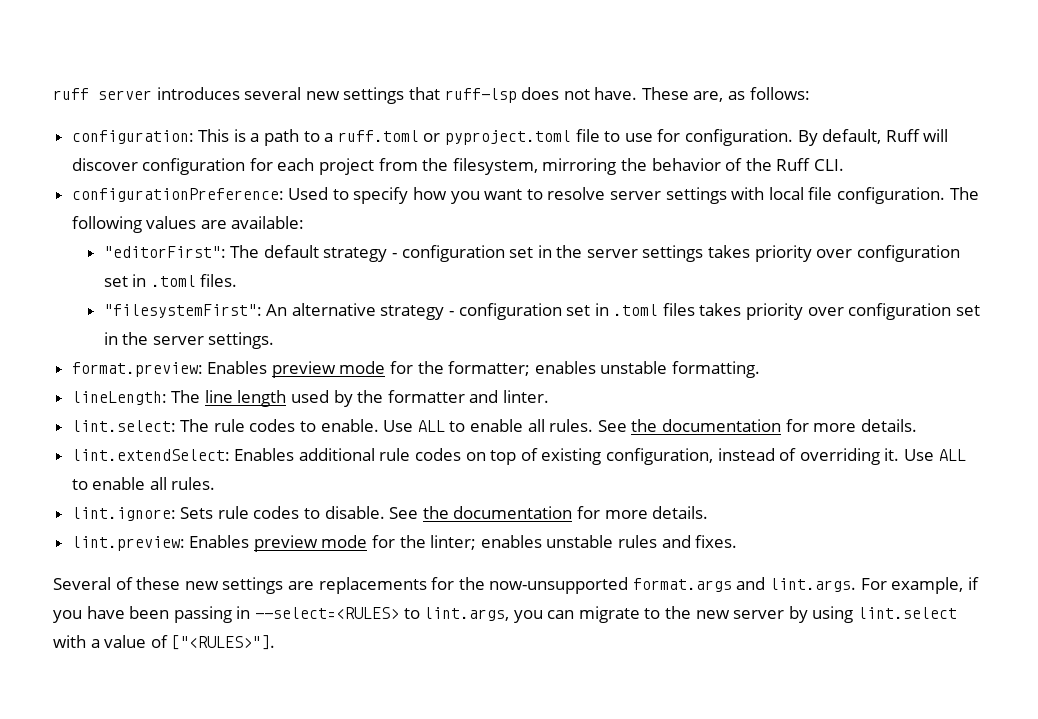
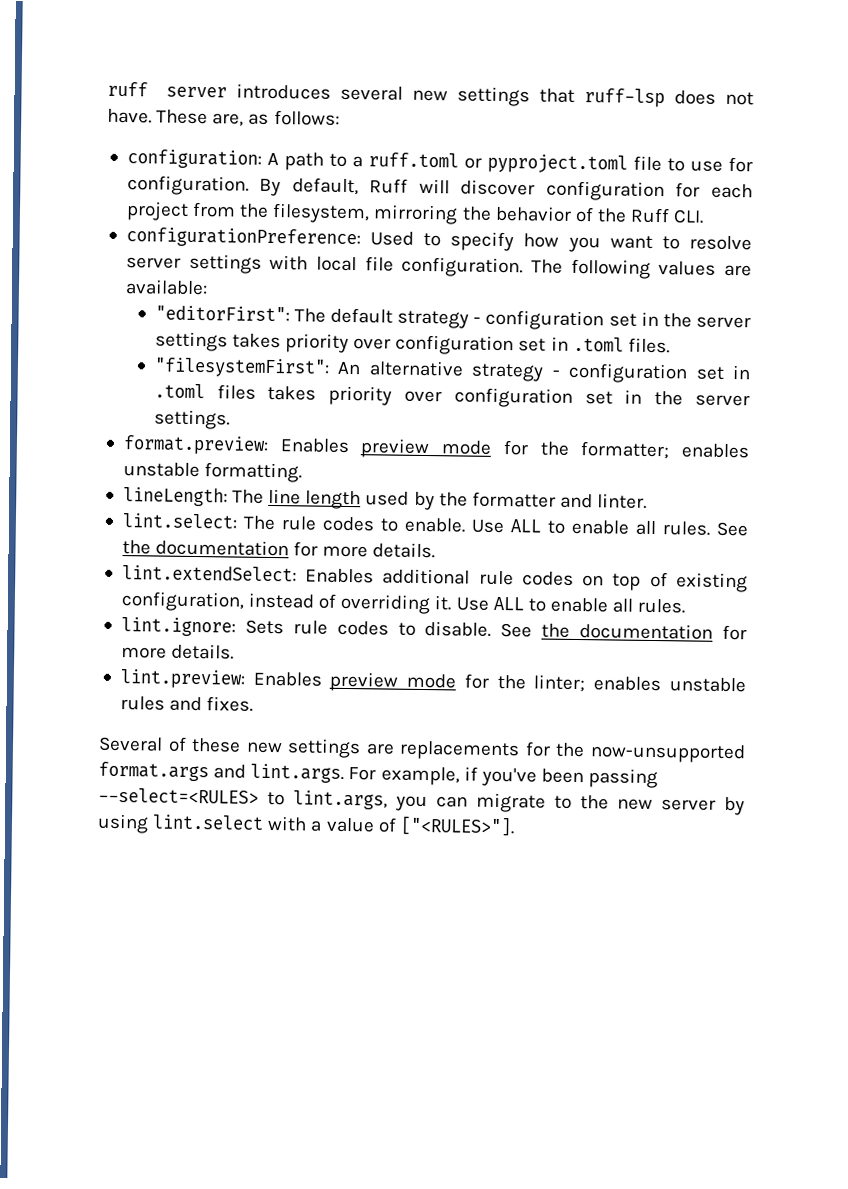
[198,129,260,142] This is a -> [266,152,279,166] A
[53,606,125,623] you have -> [480,767,537,787] you've
[236,606,251,619] in -> (659, 778) none

